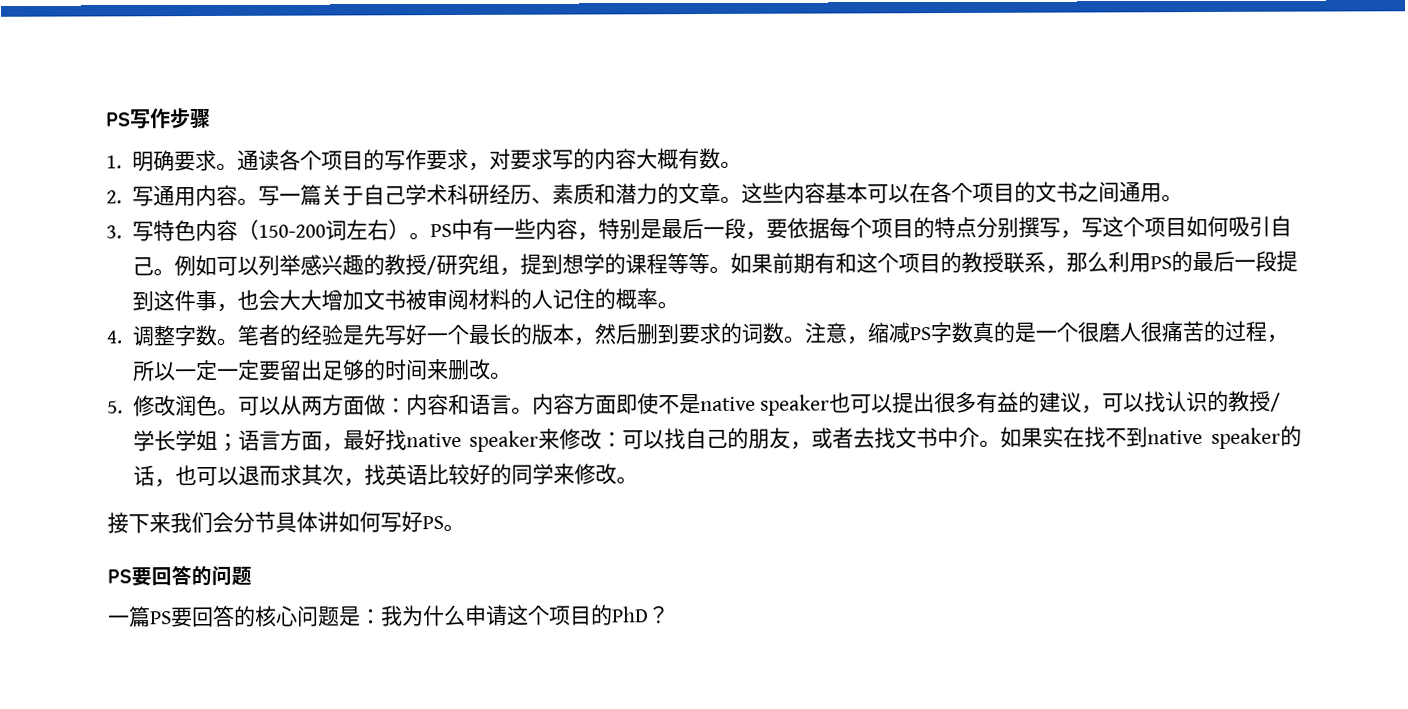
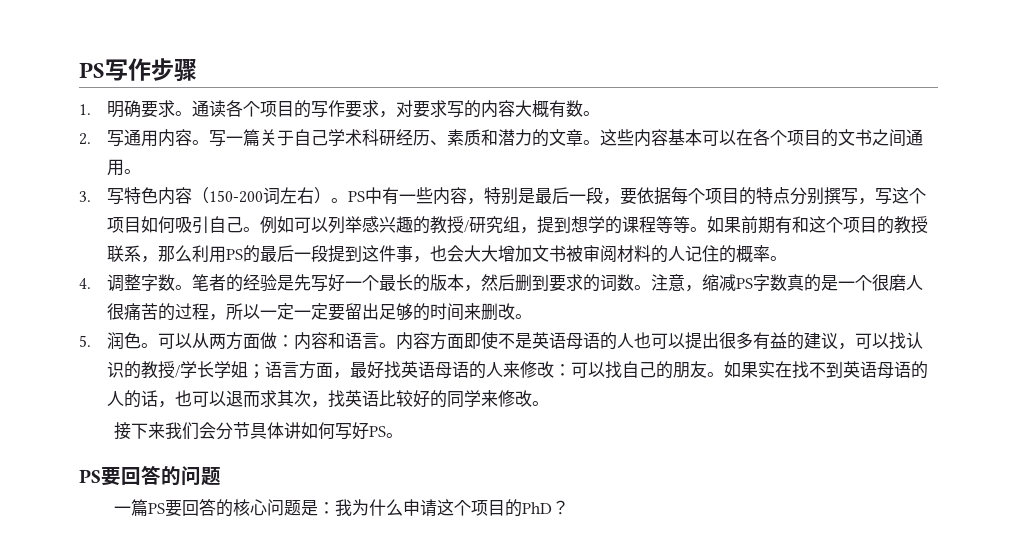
[132,395,176,417] 修改 -> (91, 341) none
[699,394,831,416] native speaker -> [531,332,634,350] 英语母语的人
[405,430,540,452] native speaker -> [400,361,503,379] 英语母语的人
[790,426,981,450] ，或者去找文书中介 -> (707, 369) none
[1147,427,1281,449] native speaker -> [842,361,928,379] [106,391,124,406] 英语母语的人

